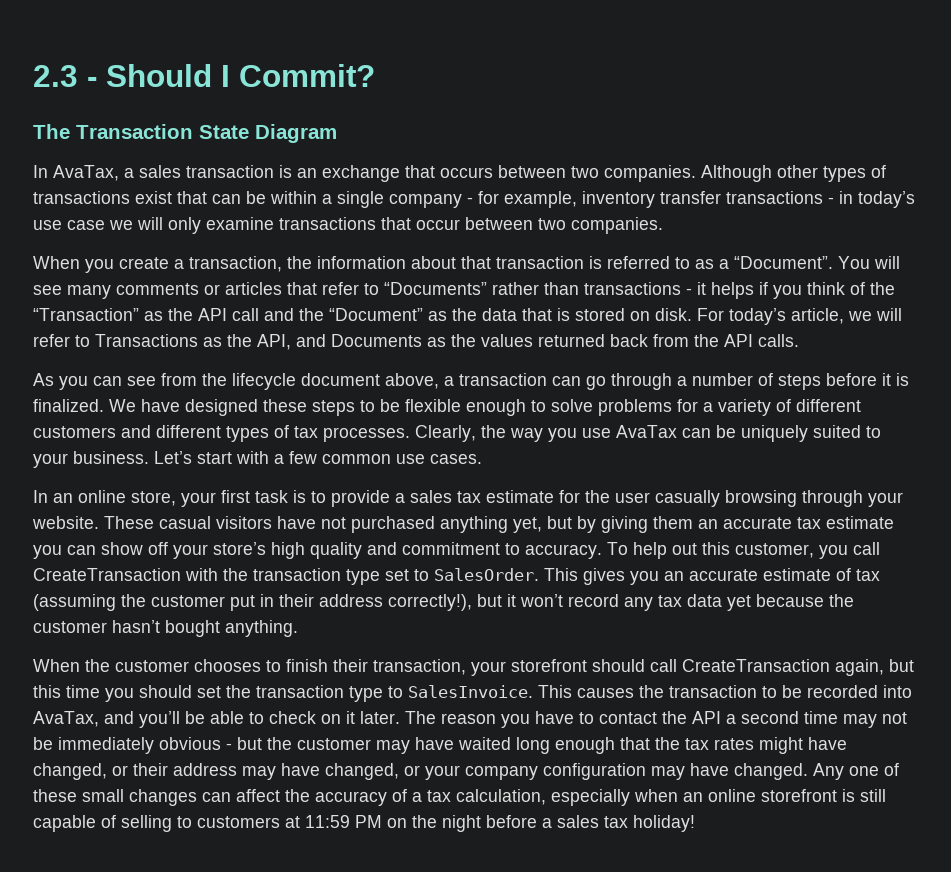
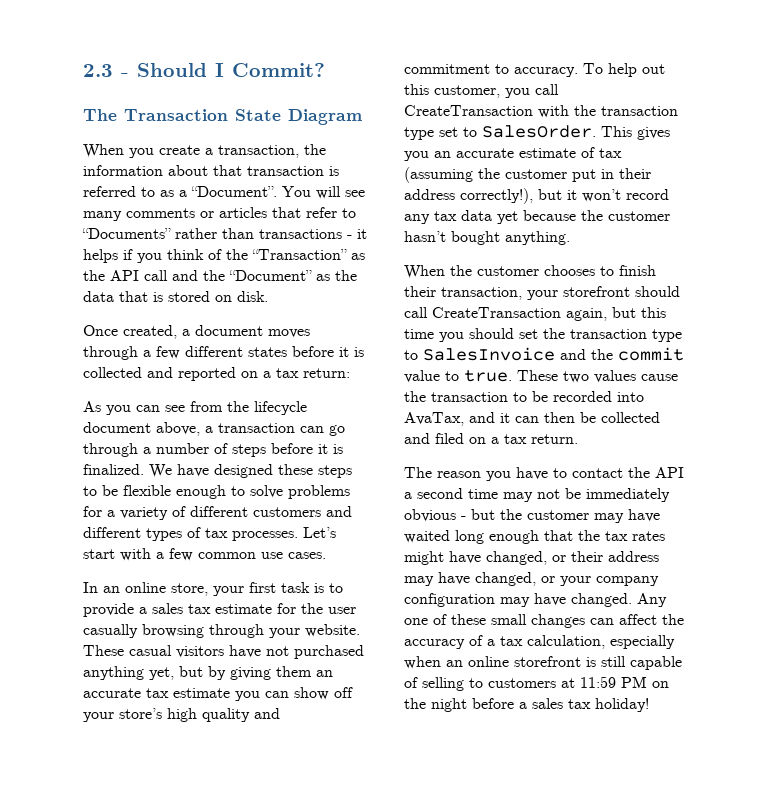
[33,165,886,182] [33,191,915,208] [33,217,663,234] // In AvaTax, a sales transaction is an exchange that occurs between two companies. Although other types of transactions exist that can be within a single company - for example, inventory transfer transactions - in today’s use case we will only examine transactions that occur between two companies. -> (362, 117) none
[697,308,902,325] [33,334,799,350] For today’s article, we will refer to Transactions as the API, and Documents as the values returned back from the API calls. -> [83,325,310,339] [83,346,364,360] [83,367,350,381] // Once created, a document moves through a few different states before it is collected and reported on a tax return:
[415,425,881,442] [33,451,149,468] Clearly, the way you use AvaTax can be uniquely suited to your business. -> (298, 536) none
[408,685,634,698] SalesInvoice. This causes -> [423,347,684,361] [404,370,678,383] SalesInvoice and the commit value to true. These two values cause
[139,711,400,728] you’ll be able to check on it later. -> [500,412,660,423] [404,433,578,444] it can then be collected and filed on a tax return. //

